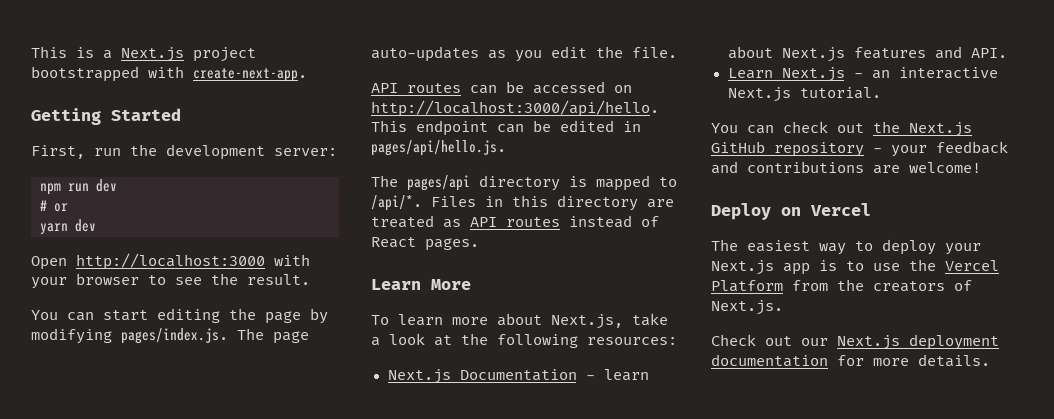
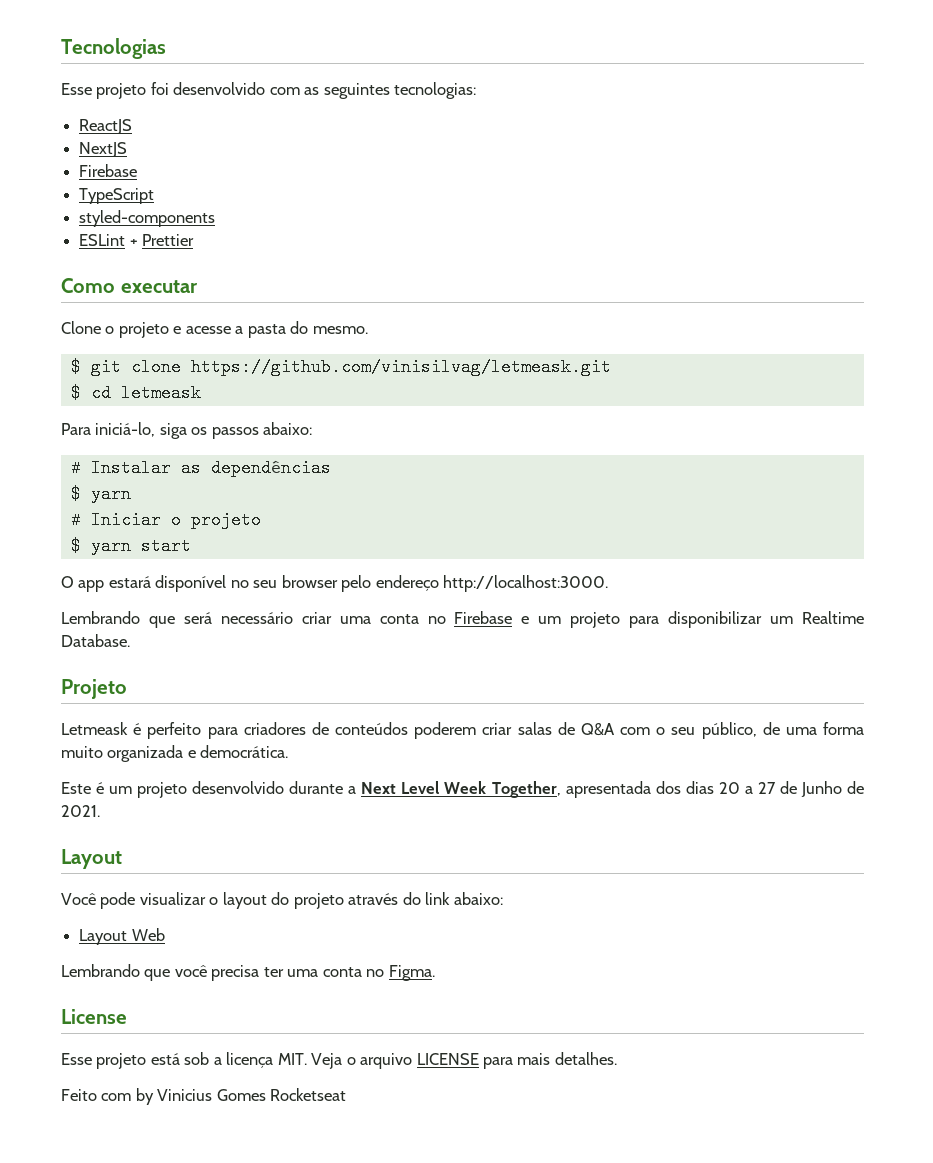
[31,46,256,62] [31,66,307,82] [31,108,181,125] [31,144,337,160] [40,179,117,195] [40,200,68,212] [40,219,96,235] [31,253,310,270] [31,273,310,289] [31,308,328,324] [31,328,309,344] [371,46,677,62] [371,81,632,94] [371,100,659,117] [371,120,641,136] [371,140,506,156] [371,175,677,191] [371,195,674,211] [371,215,659,228] [371,237,479,251] [371,279,471,290] [371,313,668,329] [371,333,677,348] [387,369,649,384] [727,46,1007,62] [727,67,998,82] [727,87,881,102] [711,121,972,137] [711,141,1008,157] [711,161,981,174] [711,203,871,220] [711,239,981,255] [711,259,999,275] [711,279,972,292] [711,300,783,315] [711,334,999,350] [711,354,990,367] This is a Next.js project bootstrapped with create-next-app. // Getting Started // First, run the development server: // npm run dev // # or // yarn dev // Open http://localhost:3000 with your browser to see the result. // You can start editing the page by modifying pages/index.js. The page auto-updates as you edit the file. // API routes can be accessed on http://localhost:3000/api/hello. This endpoint can be edited in pages/api/hello.js. // The pages/api directory is mapped to /api/*. Files in this directory are treated as API routes instead of React pages. // Learn More // To learn more about Next.js, take a look at the following resources: // Next.js Documentation - learn about Next.js features and API. // Learn Next.js - an interactive Next.js tutorial. // You can check out the Next.js GitHub repository - your feedback and contributions are welcome! // Deploy on Vercel // The easiest way to deploy your Next.js app is to use the Vercel Platform from the creators of Next.js. // Check out our Next.js deployment documentation for more details. -> [61,38,166,59] [61,82,477,99] [79,119,133,134] [79,142,128,157] [79,164,138,177] [79,188,155,204] [79,210,216,227] [79,234,195,246] [61,278,198,293] [61,321,368,338] [70,358,611,376] [70,384,201,402] [61,422,313,439] [70,459,331,477] [70,485,131,503] [70,511,261,529] [70,537,191,555] [61,575,609,592] [61,611,865,628] [61,634,130,647] [61,679,127,699] [61,722,864,739] [61,745,289,762] [61,781,865,798] [61,805,100,817] [61,849,122,869] [61,892,503,909] [79,928,165,945] [61,964,435,981] [61,1009,127,1024] [61,1052,617,1069] [61,1088,347,1105] Tecnologias // Esse projeto foi desenvolvido com as seguintes tecnologias: // ReactJS // NextJS // Firebase // TypeScript // styled-components // ESLint + Prettier // Como executar // Clone o projeto e acesse a pasta do mesmo. // $ git clone https://github.com/vinisilvag/letmeask.git // $ cd letmeask // Para iniciá-lo, siga os passos abaixo: // # Instalar as dependências // $ yarn // # Iniciar o projeto // $ yarn start // O app estará disponível no seu browser pelo endereço http://localhost:3000. // Lembrando que será necessário criar uma conta no Firebase e um projeto para disponibilizar um Realtime Database. // Projeto // Letmeask é perfeito para criadores de conteúdos poderem criar salas de Q&A com o seu público, de uma forma muito organizada e democrática. // Este é um projeto desenvolvido durante a Next Level Week Together, apresentada dos dias 20 a 27 de Junho de 2021. // Layout // Você pode visualizar o layout do projeto através do link abaixo: // Layout Web // Lembrando que você precisa ter uma conta no Figma. // License // Esse projeto está sob a licença MIT. Veja o arquivo LICENSE para mais detalhes. // Feito com by Vinicius Gomes Rocketseat

